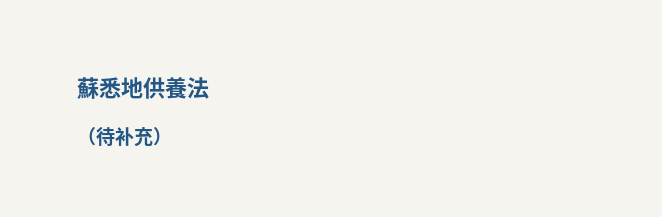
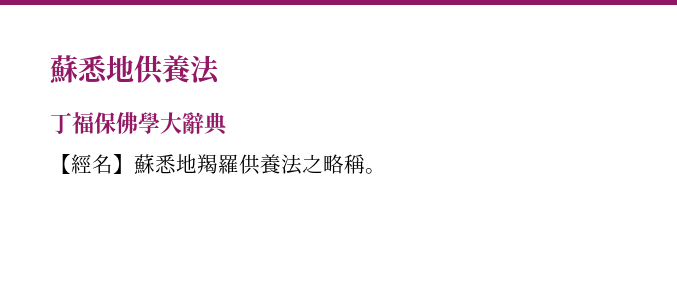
[77,127,172,147] （待补充） -> [50,112,229,136] [50,154,386,175] 丁福保佛學大辭典 // 【經名】蘇悉地羯羅供養法之略稱。

